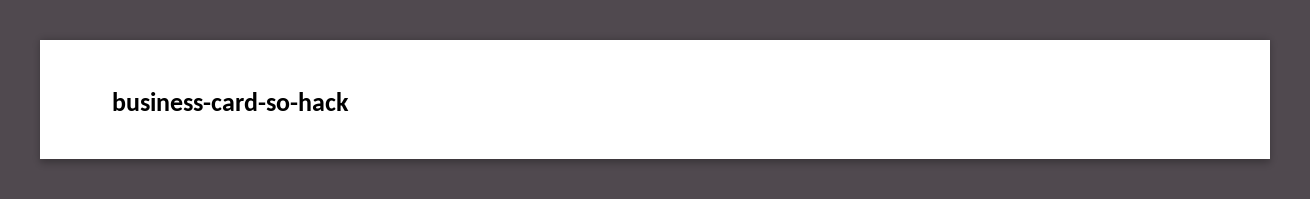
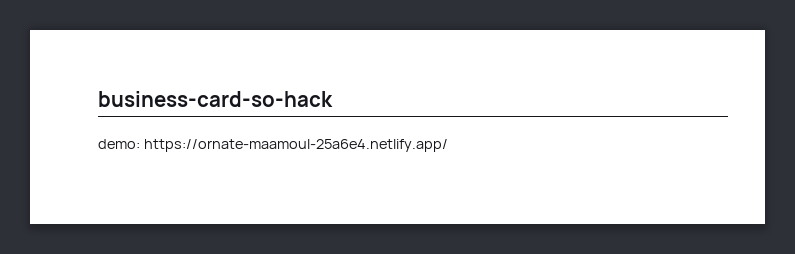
(349, 101) none -> [98,139,448,152] // demo: https://ornate-maamoul-25a6e4.netlify.app/

